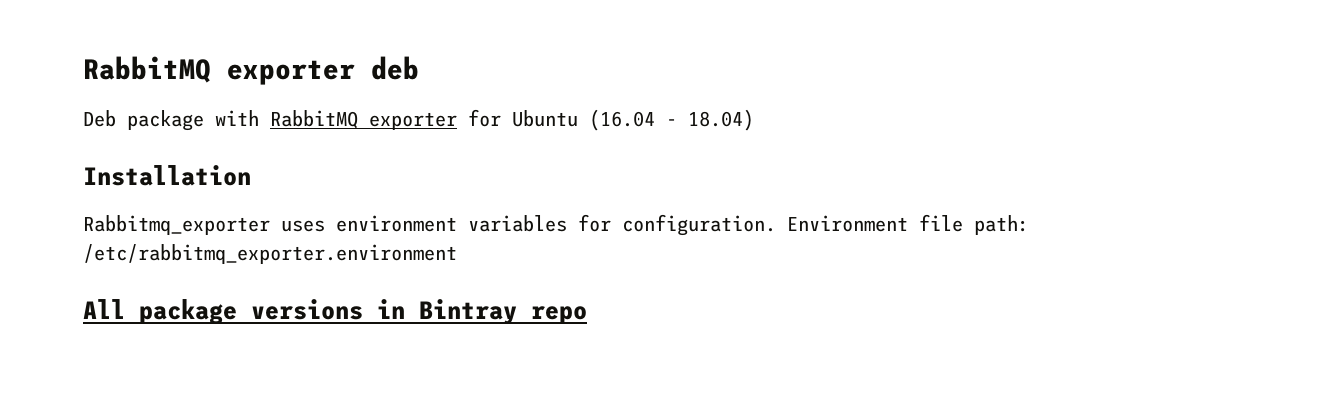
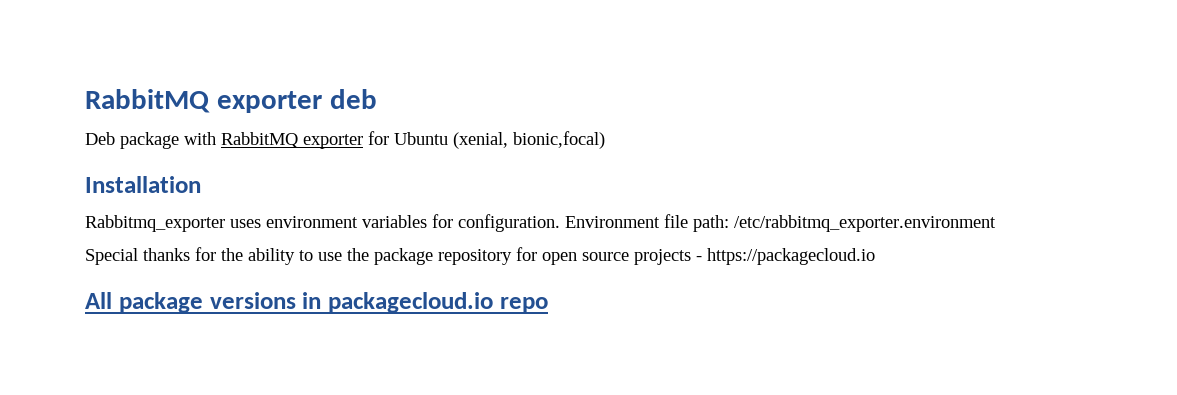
[589,109,754,131] (16.04 - 18.04) -> [453,131,605,149] (xenial, bionic,focal)
(457, 254) none -> [85,247,875,265] // Special thanks for the ability to use the package repository for open source projects - https://packagecloud.io
[419,299,517,325] Bintray -> [328,292,493,313] packagecloud.io

